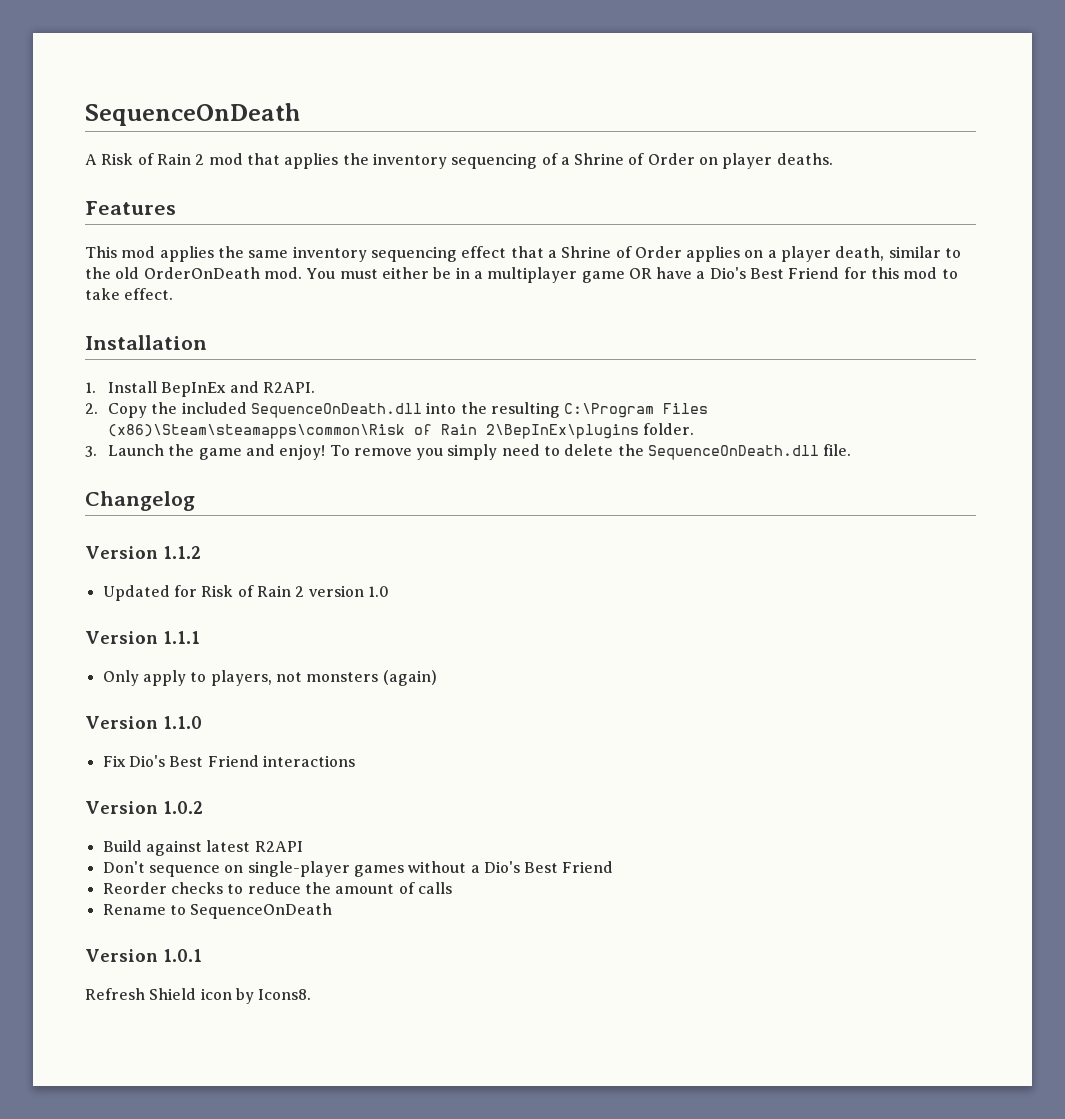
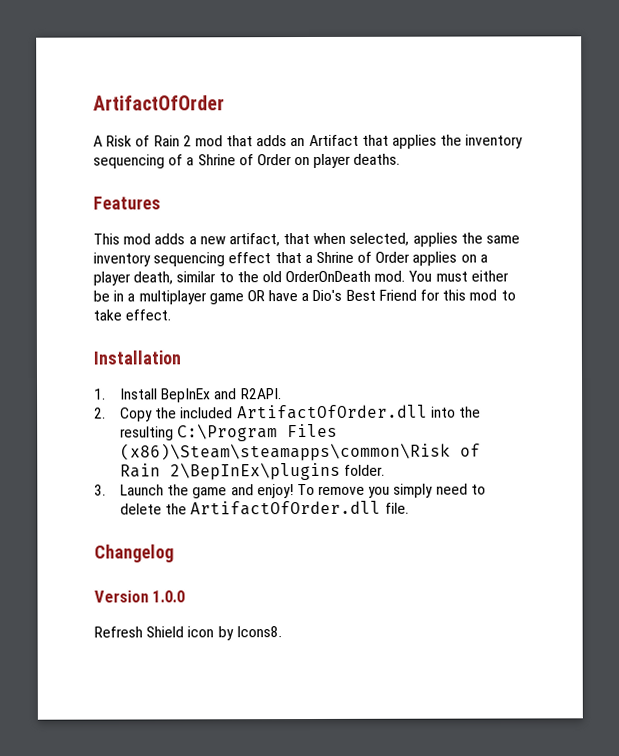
[85,103,300,126] SequenceOnDeath -> [93,95,225,111] ArtifactOfOrder
(280, 159) none -> [256,134,389,147] adds an Artifact that
(156, 252) none -> [154,232,410,247] adds a new artifact, that when selected,
[250,403,422,418] SequenceOnDeath.dll -> [236,404,428,420] ArtifactOfOrder.dll
[648,445,820,460] SequenceOnDeath.dll -> [190,500,382,516] ArtifactOfOrder.dll
[162,546,201,559] [102,585,389,601] [85,631,200,644] [102,670,437,686] [85,716,202,729] [102,755,355,767] [85,801,203,814] [102,840,303,856] [102,861,614,877] [102,882,452,894] [102,903,333,919] [85,949,202,962] 1.1.2 // Updated for Risk of Rain 2 version 1.0 // Version 1.1.1 // Only apply to players, not monsters (again) // Version 1.1.0 // Fix Dio's Best Friend interactions // Version 1.0.2 // Build against latest R2API // Don't sequence on single-player games without a Dio's Best Friend // Reorder checks to reduce the amount of calls // Rename to SequenceOnDeath // Version 1.0.1 -> [152,590,186,603] 1.0.0

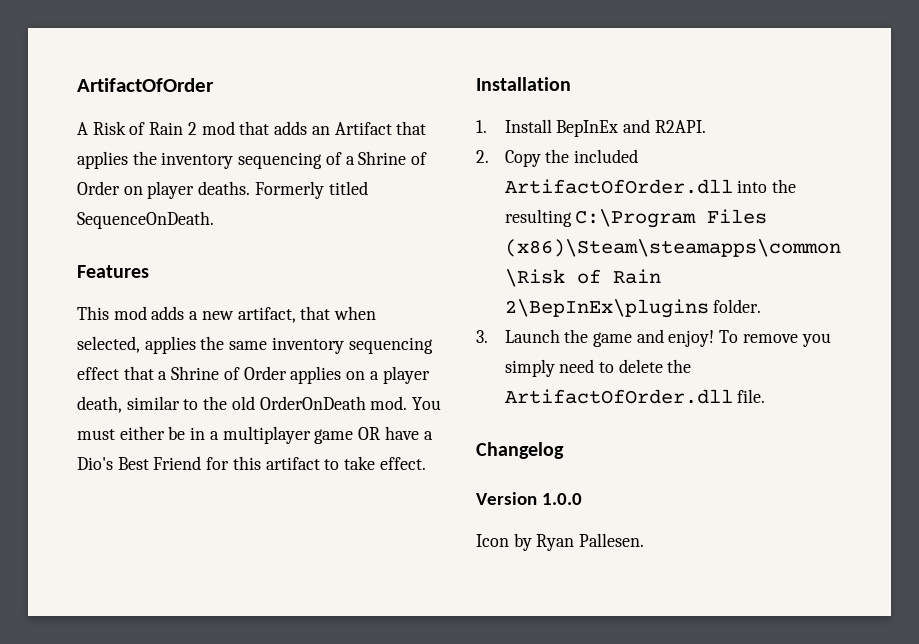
(401, 159) none -> [254,181,368,199] [77,211,214,229] Formerly titled SequenceOnDeath.
[469,289,498,301] mod -> [265,457,320,470] artifact
[94,626,282,641] Refresh Shield icon by Icons8. -> [476,533,645,551] Icon by Ryan Pallesen.

